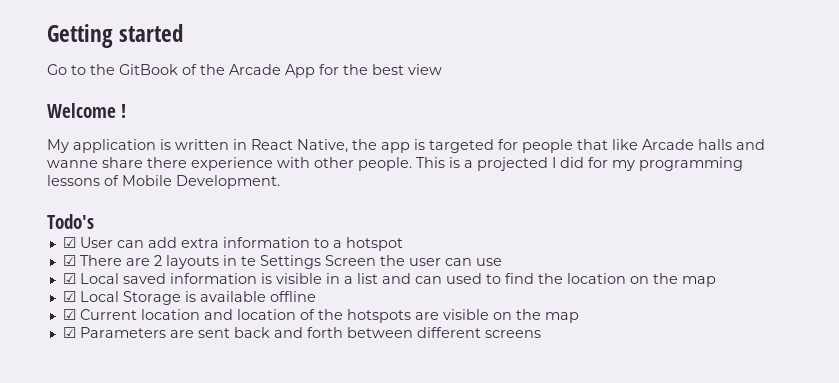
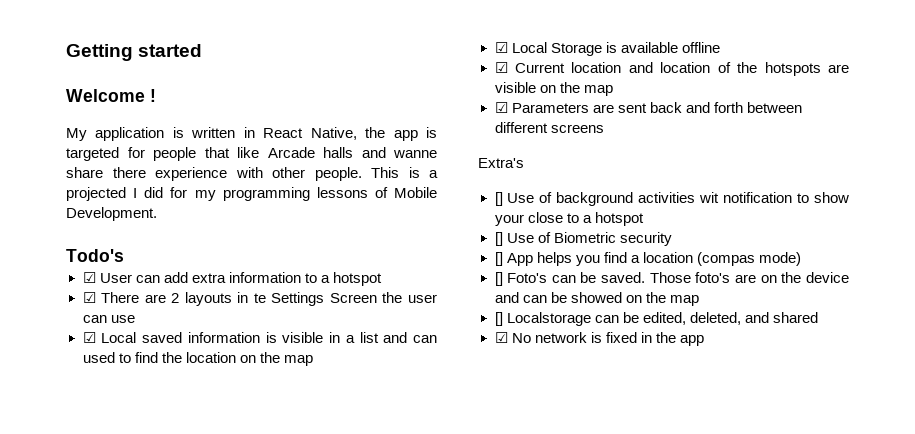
[47,64,442,78] // Go to the GitBook of the Arcade App for the best view -> (203, 50) none
(541, 334) none -> [478,158,524,168] [494,192,849,206] [494,212,644,226] [494,232,672,246] [494,252,801,266] [494,272,849,286] [494,292,699,306] [494,312,818,326] [494,332,704,346] // Extra's // [] Use of background activities wit notification to show your close to a hotspot // [] Use of Biometric security // [] App helps you find a location (compas mode) // [] Foto's can be saved. Those foto's are on the device and can be showed on the map // [] Localstorage can be edited, deleted, and shared // ☑ No network is fixed in the app

